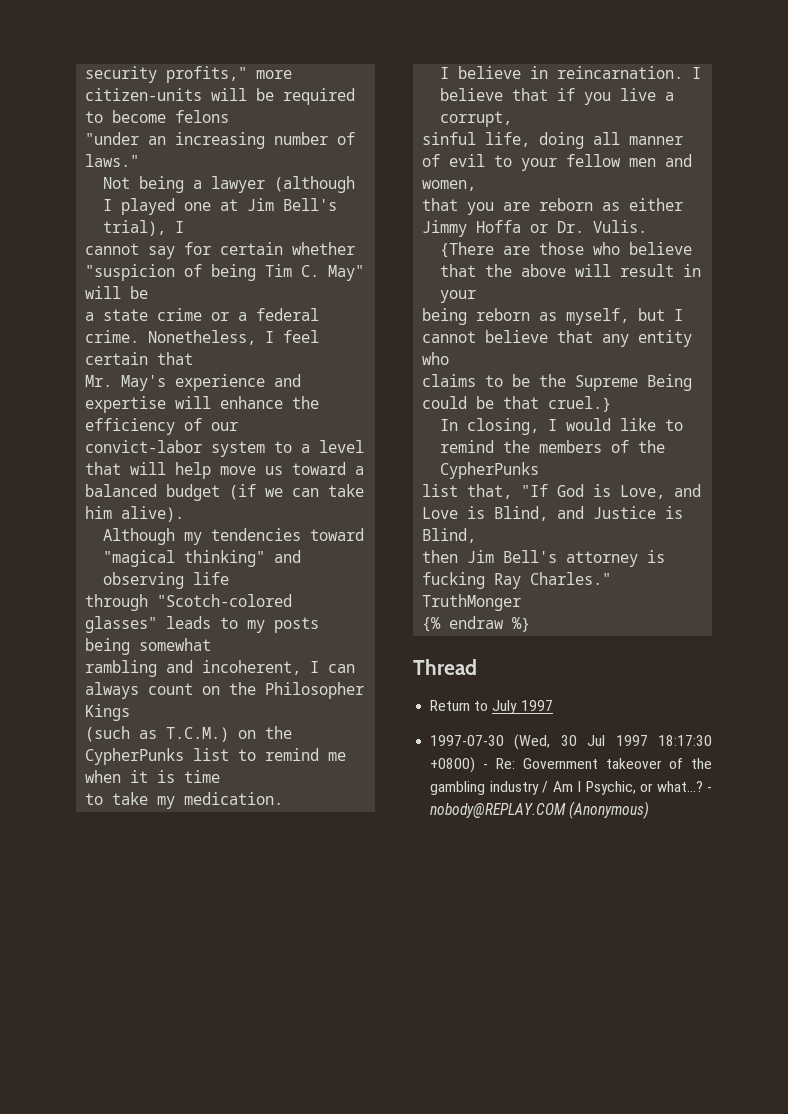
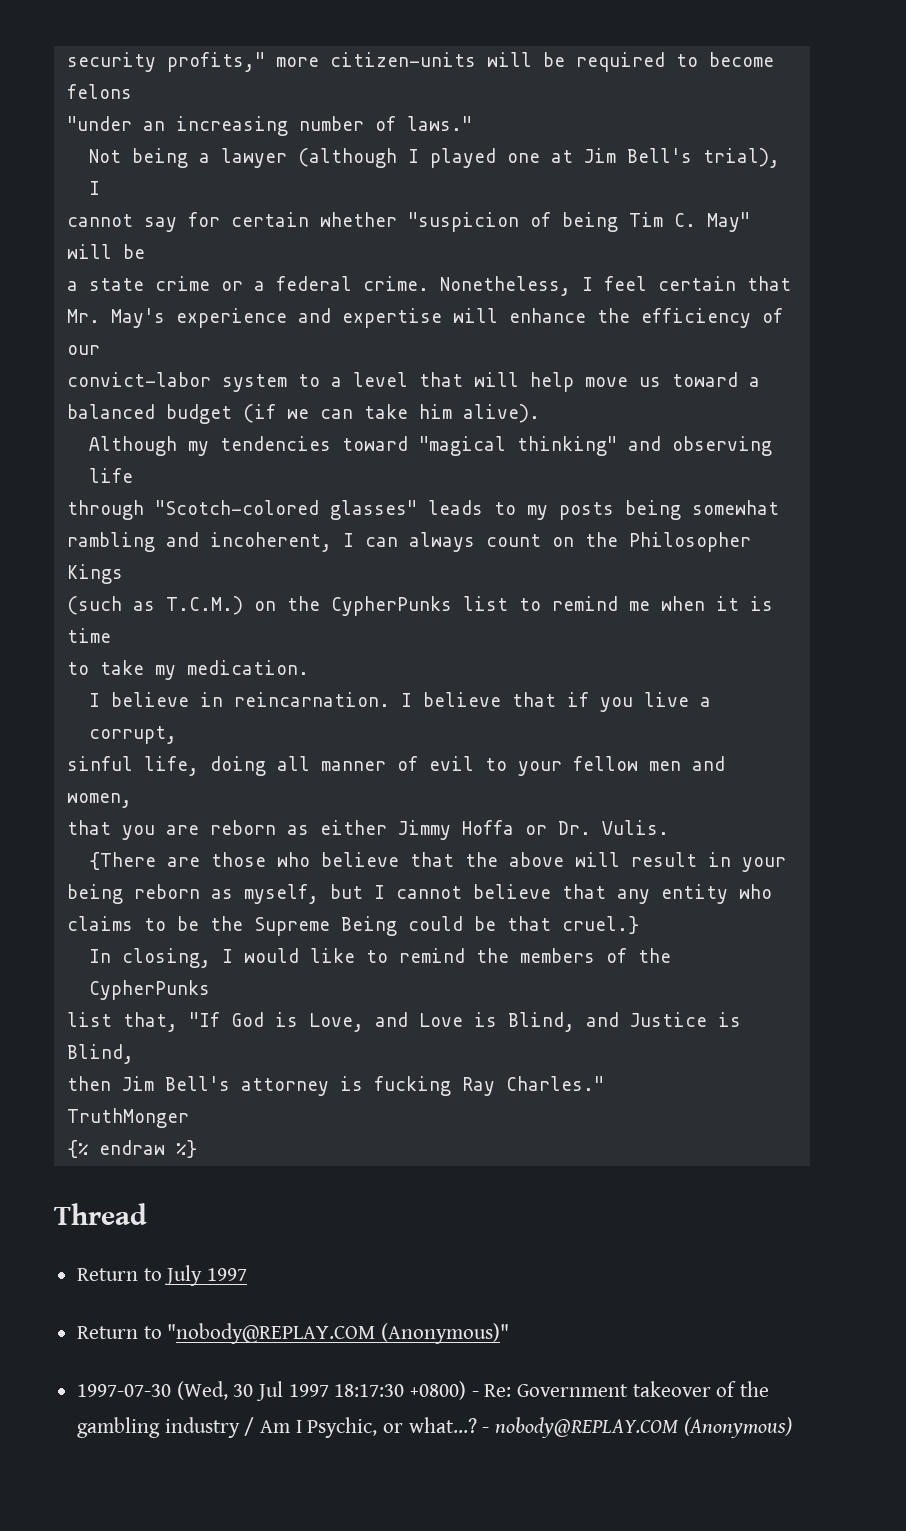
(553, 705) none -> [77,1323,510,1344] // Return to "nobody@REPLAY.COM (Anonymous)"

